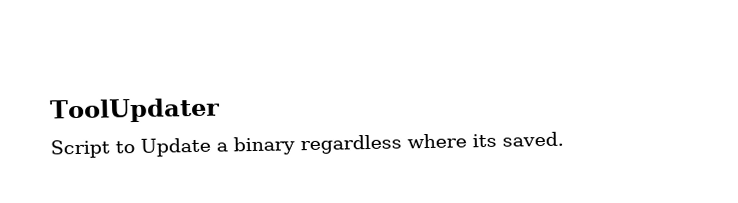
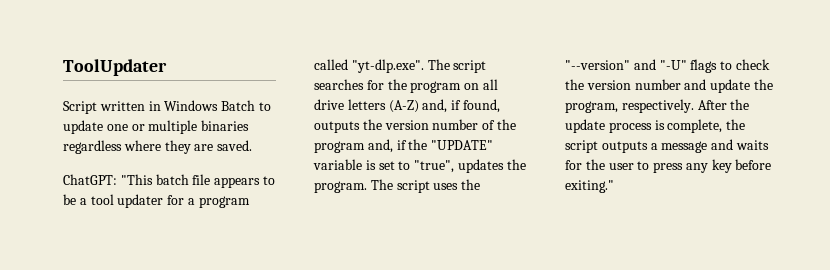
[115,131,564,157] to Update a binary regardless where its saved. -> [99,100,271,111] [63,120,250,134] [63,140,253,154] [63,174,275,188] [63,194,250,208] [314,59,487,73] [314,79,498,93] [314,99,500,113] [314,119,516,133] [314,139,494,153] [313,159,526,173] [314,179,481,193] [565,59,770,73] [565,79,773,93] [565,99,750,113] [565,119,746,133] [565,139,769,153] [565,159,772,173] [565,180,614,193] written in Windows Batch to update one or multiple binaries regardless where they are saved. // ChatGPT: "This batch file appears to be a tool updater for a program called "yt-dlp.exe". The script searches for the program on all drive letters (A-Z) and, if found, outputs the version number of the program and, if the "UPDATE" variable is set to "true", updates the program. The script uses the "--version" and "-U" flags to check the version number and update the program, respectively. After the update process is complete, the script outputs a message and waits for the user to press any key before exiting."

